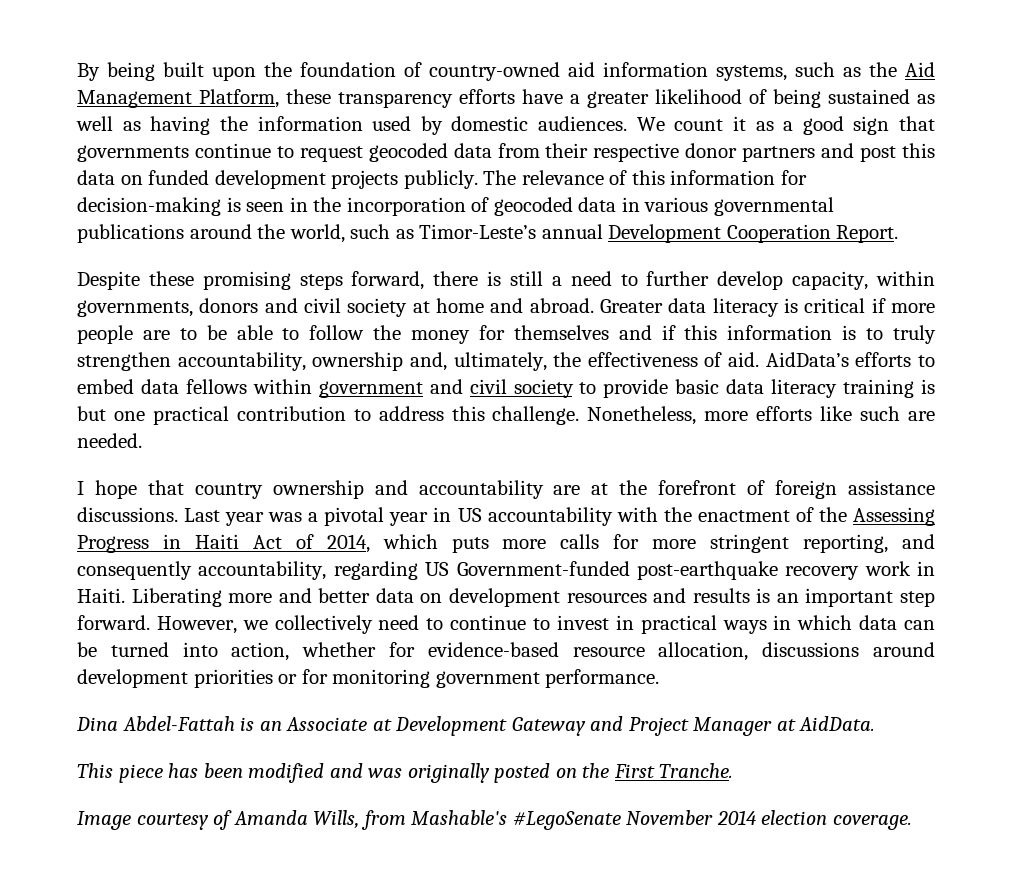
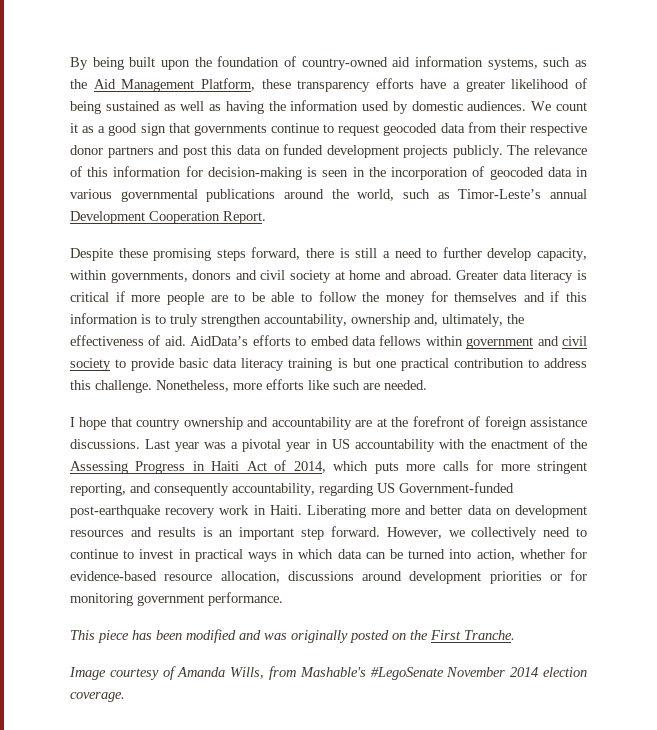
[76,716,876,736] // Dina Abdel-Fattah is an Associate at Development Gateway and Project Manager at AidData. -> (283, 599) none

